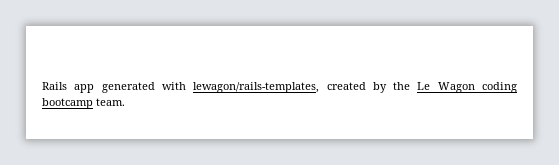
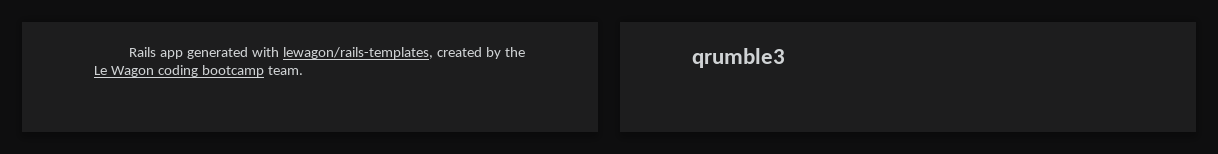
(125, 102) none -> [692,48,785,68] // qrumble3

